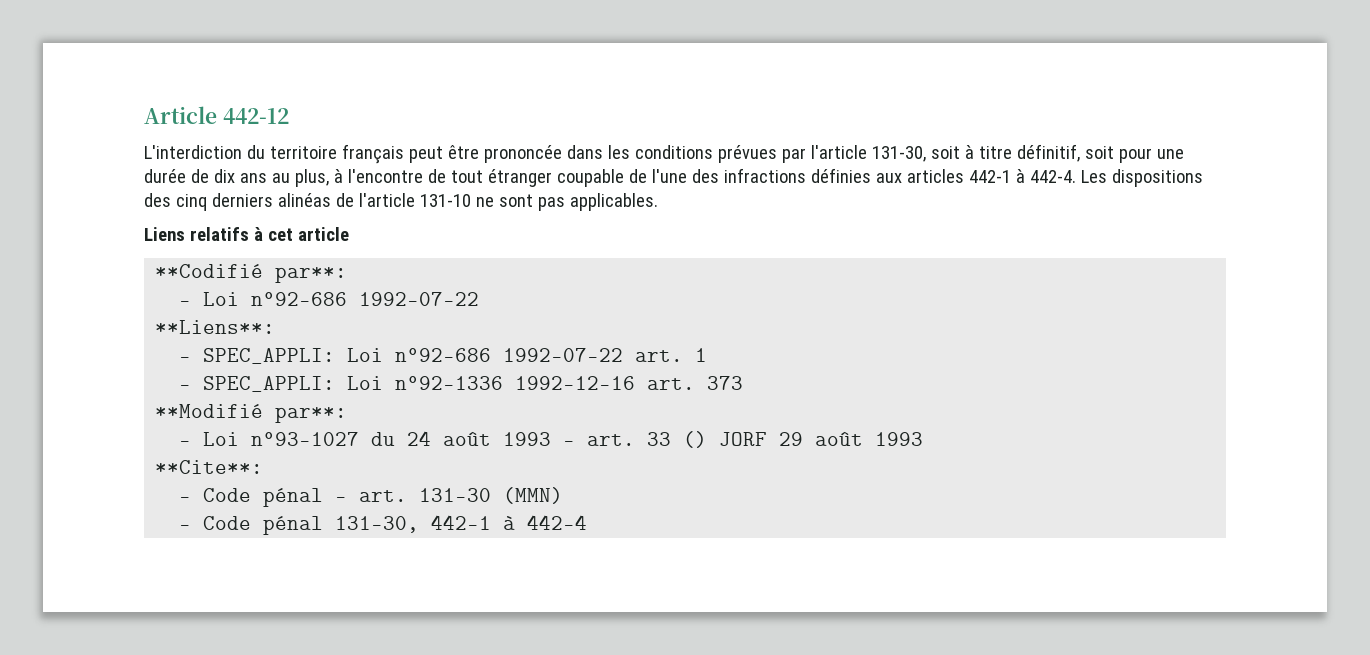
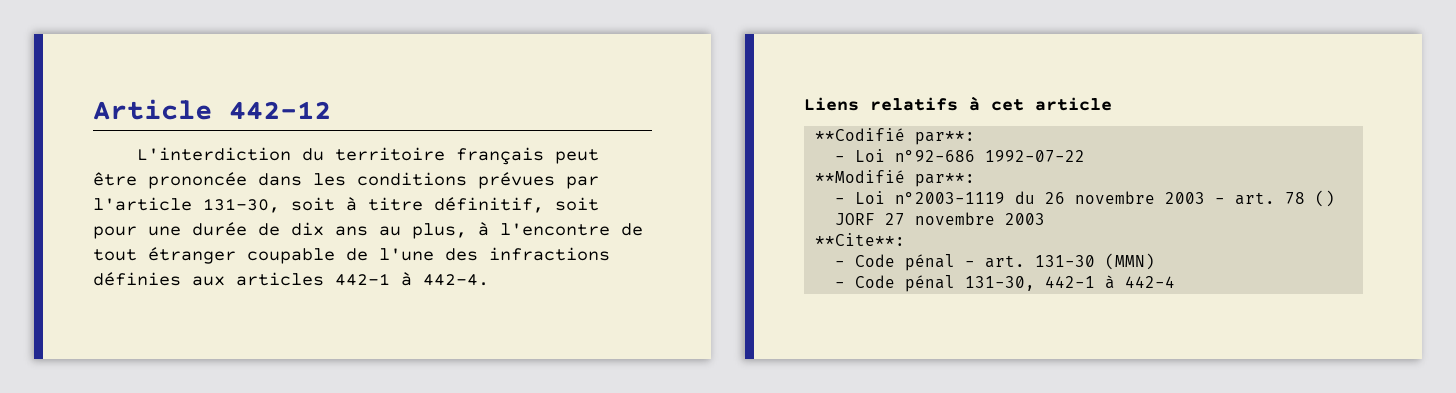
[1080,169,1203,187] [144,193,658,211] Les dispositions des cinq derniers alinéas de l'article 131-10 ne sont pas applicables. -> (489, 280) none
[155,320,276,334] [179,348,708,364] [179,376,744,392] // **Liens**: // - SPEC_APPLI: Loi n°92-686 1992-07-22 art. 1 // - SPEC_APPLI: Loi n°92-1336 1992-12-16 art. 373 -> (1086, 156) none
[251,431,672,446] n°93-1027 du 24 août 1993 - art. 33 -> [895,191,1306,205] n°2003-1119 du 26 novembre 2003 - art. 78
[779,431,924,446] 29 août 1993 -> [885,212,1046,225] 27 novembre 2003

